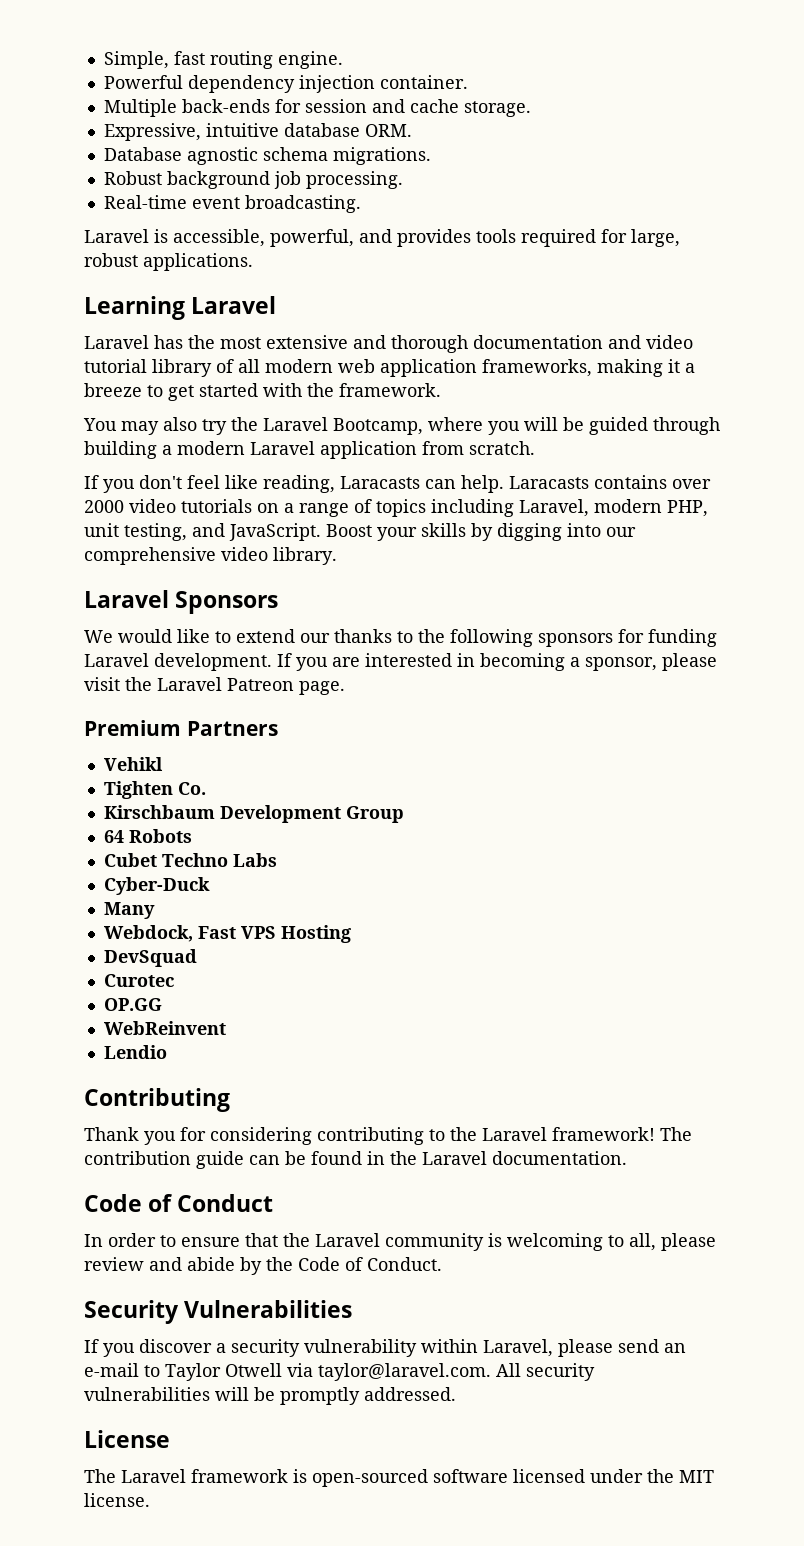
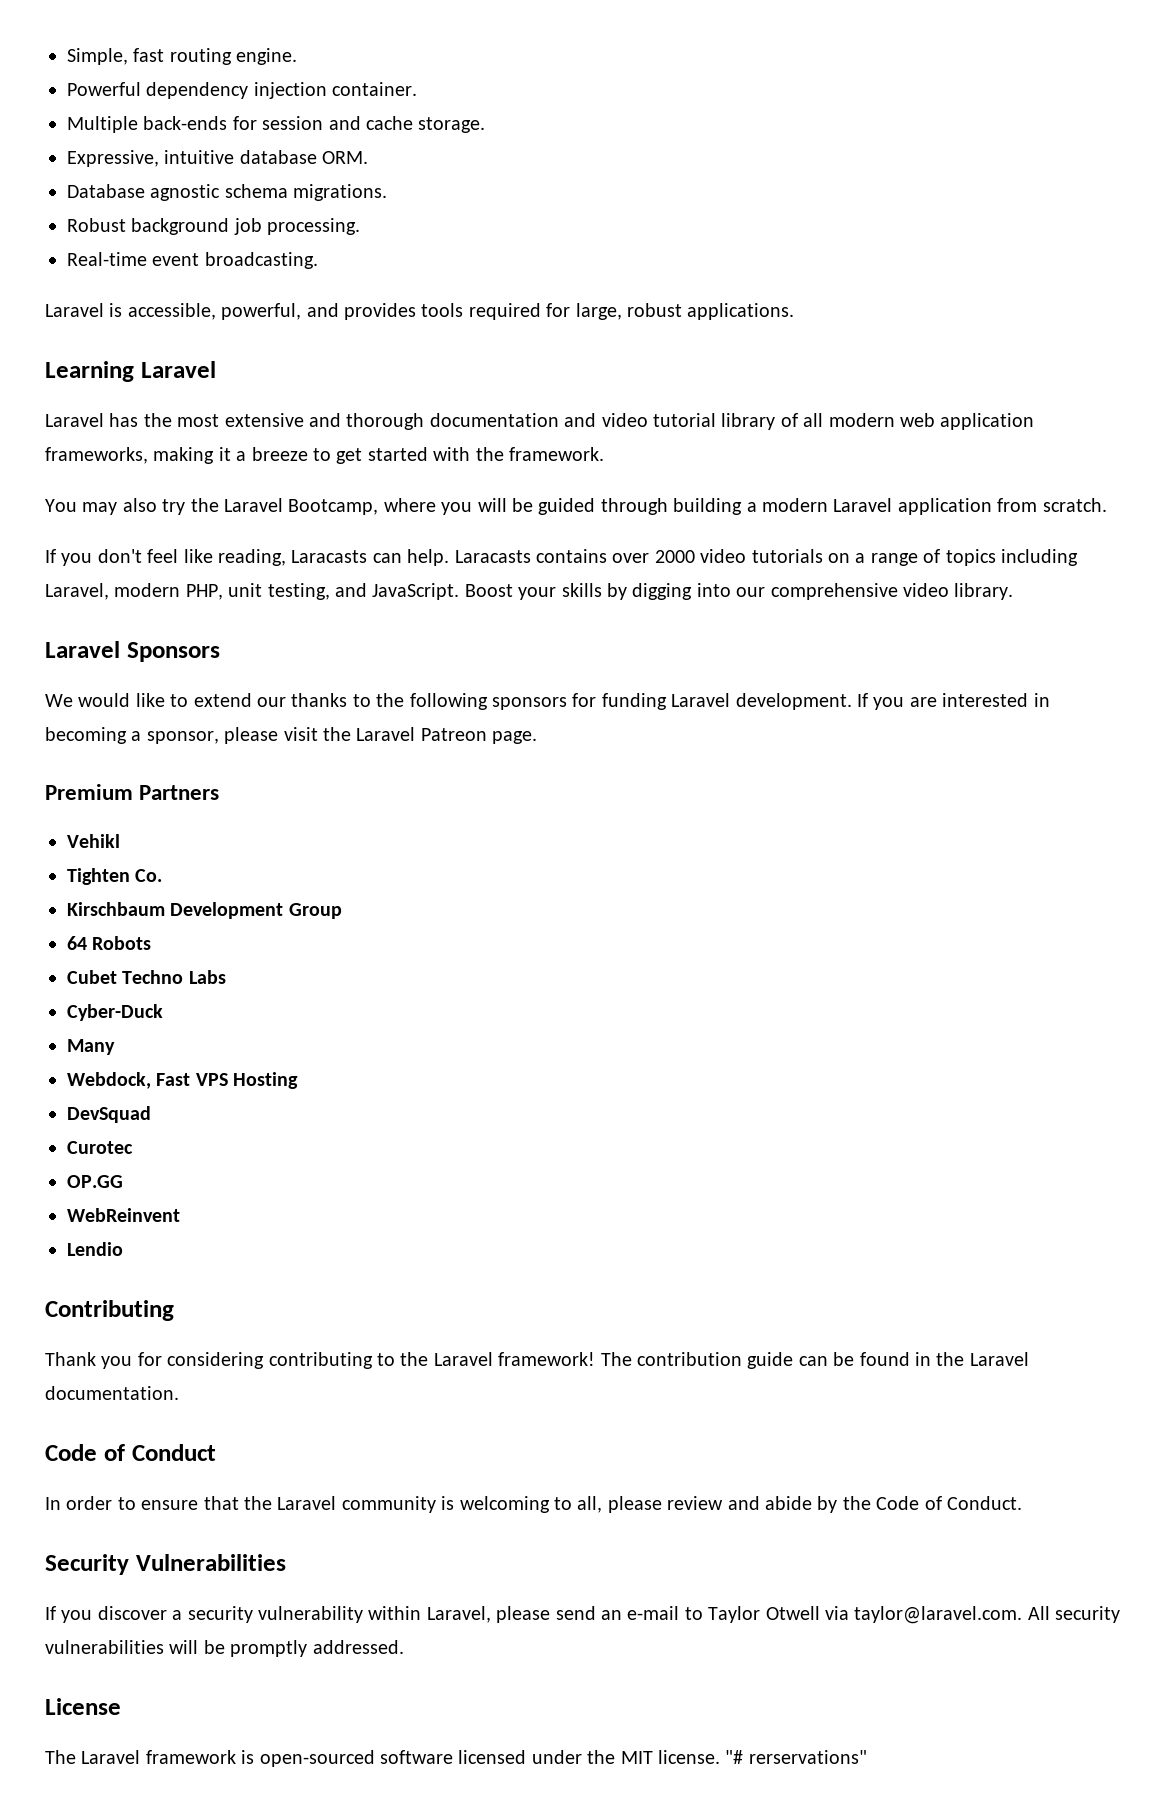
(150, 1500) none -> [725,1750,867,1764] "# rerservations"

